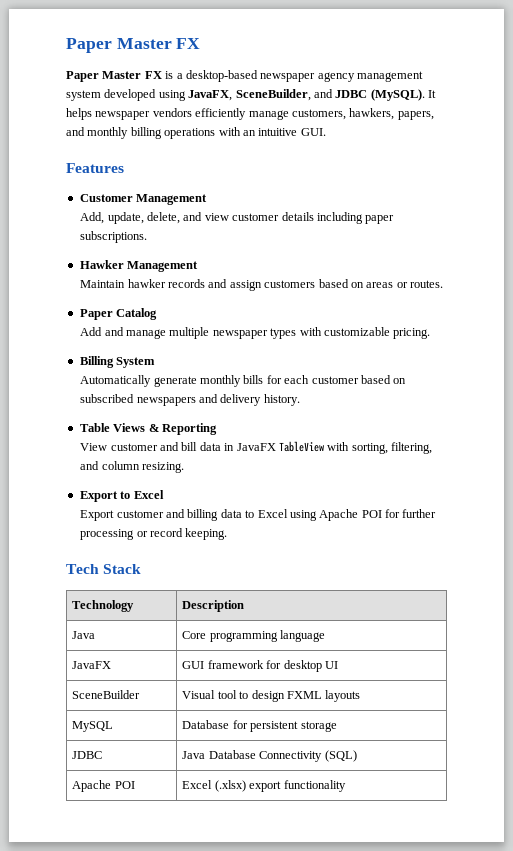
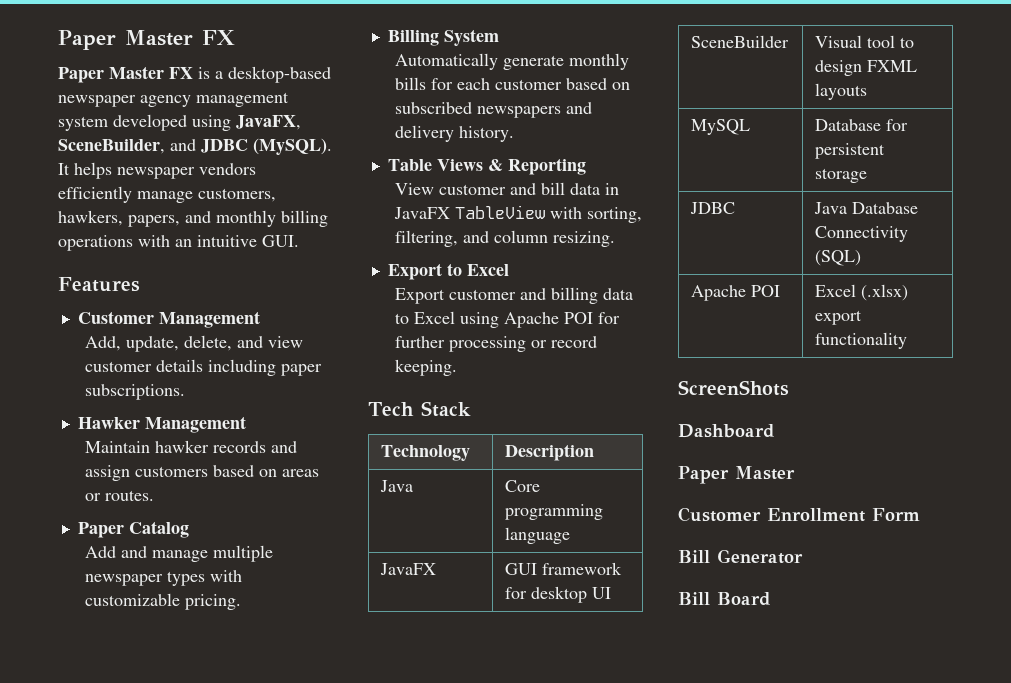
(346, 786) none -> [678,380,789,396] [678,424,775,438] [678,466,795,484] [678,507,920,522] [678,549,803,564] [678,592,771,606] // ScreenShots // Dashboard // Paper Master // Customer Enrollment Form // Bill Generator // Bill Board

